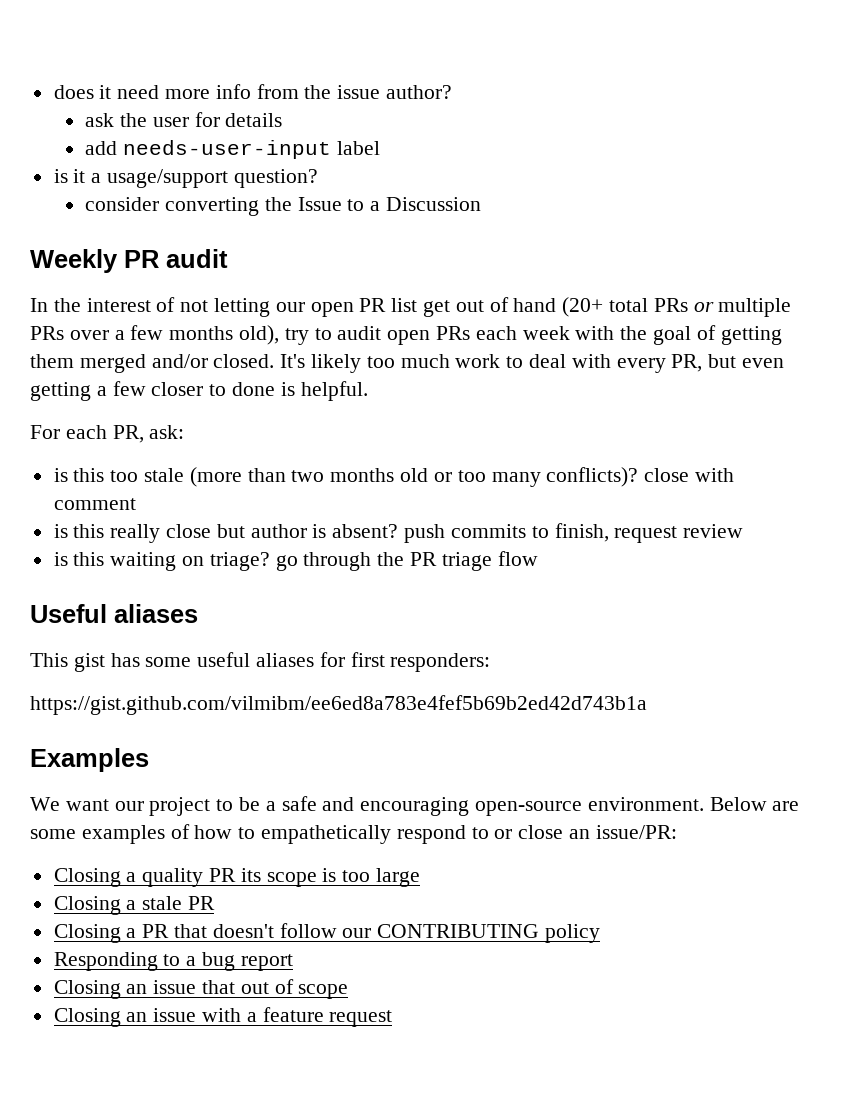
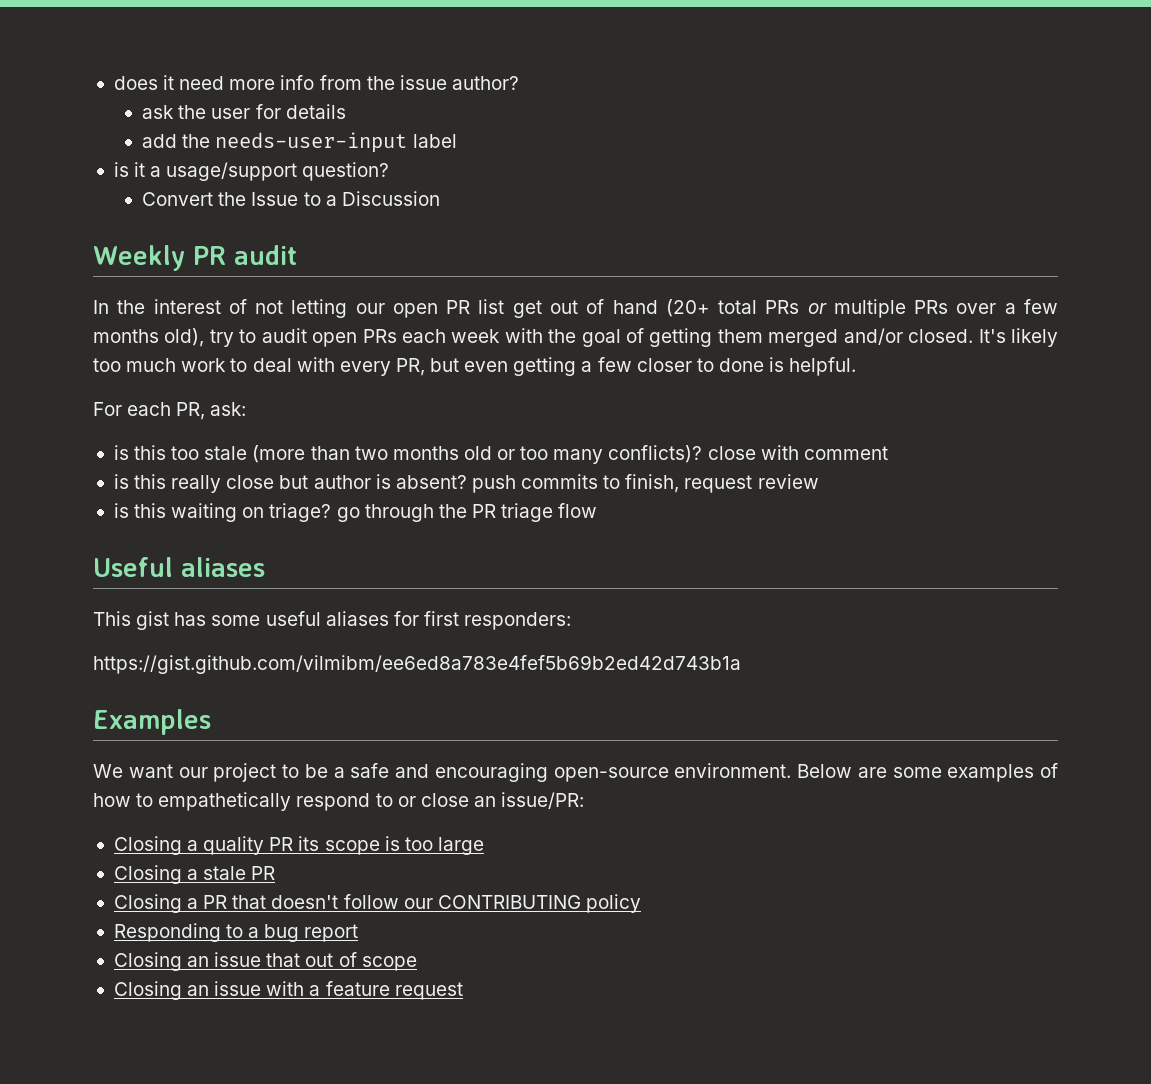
(118, 148) none -> [182,134,211,148] the
[85,197,259,216] consider converting -> [142,192,214,206] Convert

